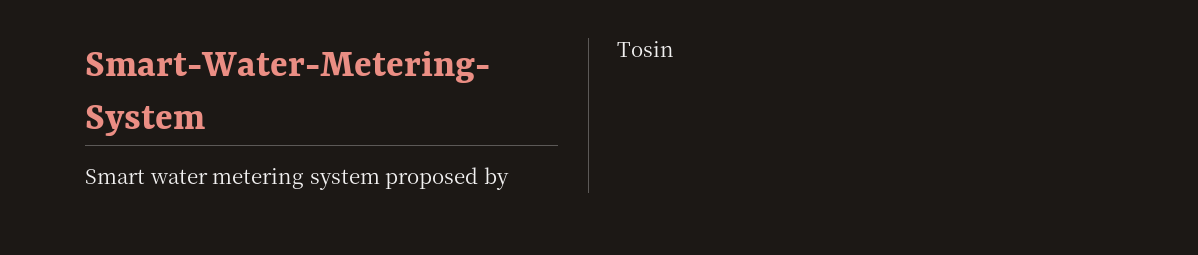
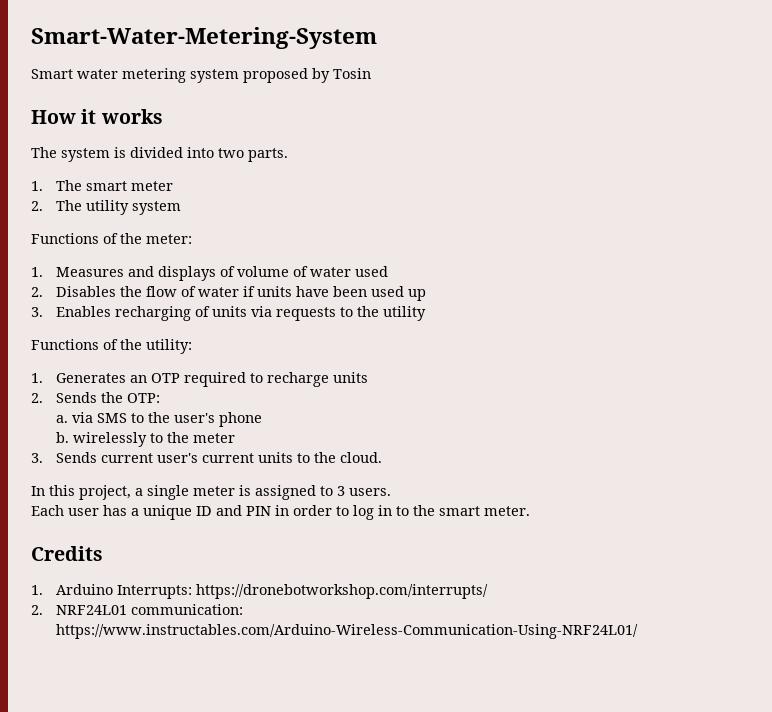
(674, 49) none -> [31,109,163,124] [31,147,288,162] [31,180,174,191] [31,200,182,215] [31,233,192,244] [31,266,389,281] [31,286,427,301] [31,306,427,321] [31,339,192,354] [31,372,369,387] [31,392,161,403] [56,412,263,427] [56,432,236,447] [31,452,383,463] [31,485,391,500] [31,505,530,520] [31,546,103,561] [31,584,489,599] [31,604,244,615] [56,624,639,639] // How it works // The system is divided into two parts. // 1. The smart meter // 2. The utility system // Functions of the meter: // 1. Measures and displays of volume of water used // 2. Disables the flow of water if units have been used up // 3. Enables recharging of units via requests to the utility // Functions of the utility: // 1. Generates an OTP required to recharge units // 2. Sends the OTP: // a. via SMS to the user's phone // b. wirelessly to the meter // 3. Sends current user's current units to the cloud. // In this project, a single meter is assigned to 3 users. // Each user has a unique ID and PIN in order to log in to the smart meter. // Credits // 1. Arduino Interrupts: https://dronebotworkshop.com/interrupts/ // 2. NRF24L01 communication: https://www.instructables.com/Arduino-Wireless-Communication-Using-NRF24L01/

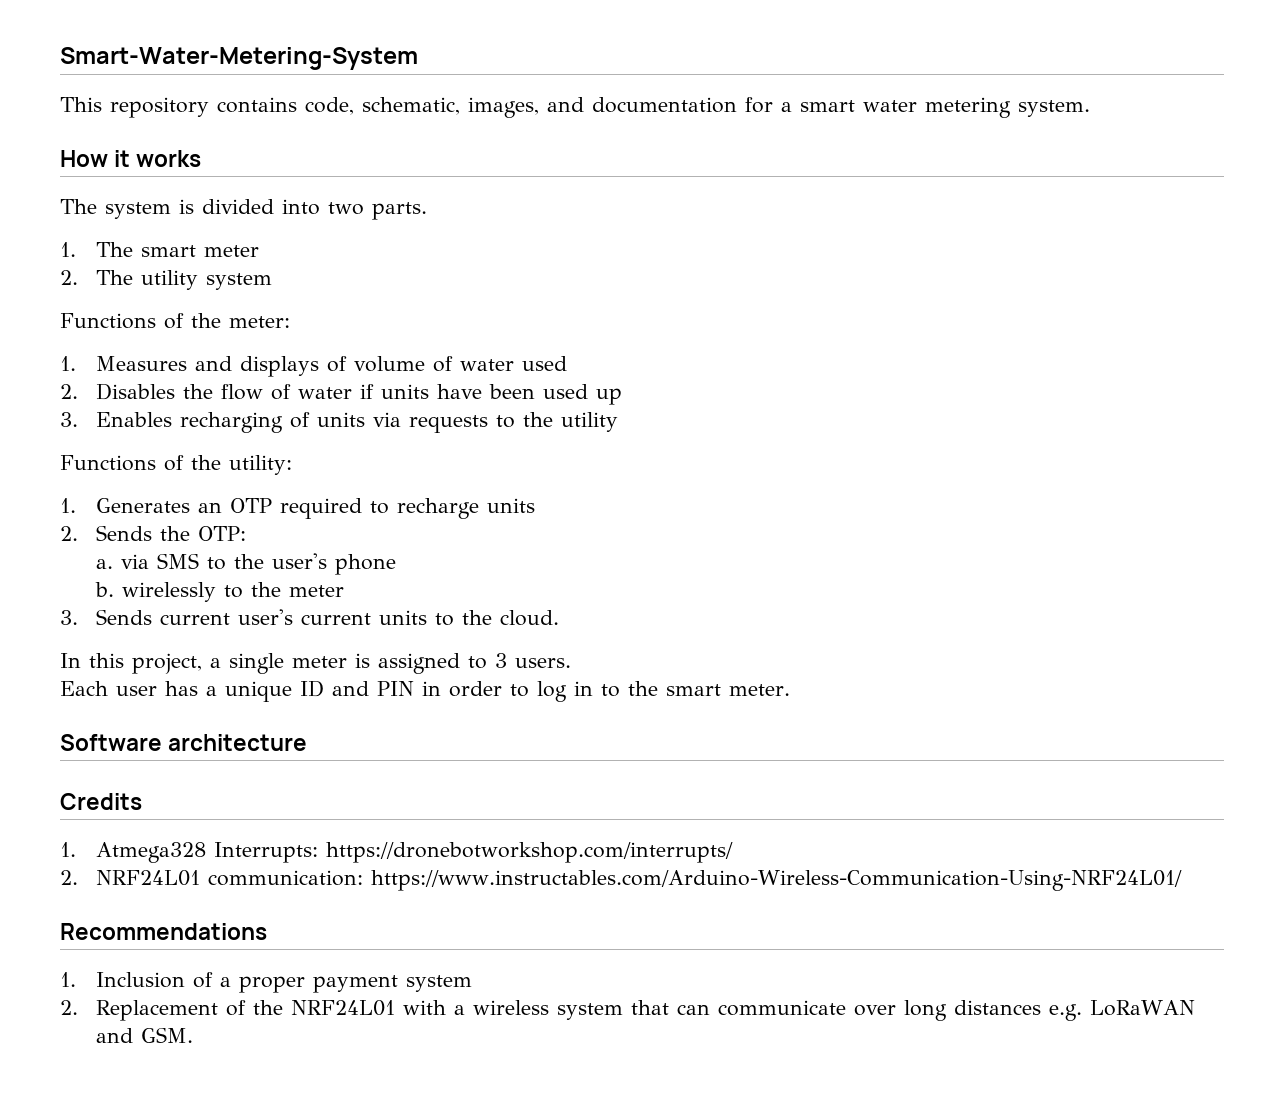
[31,68,371,83] Smart water metering system proposed by Tosin -> [60,97,1090,118] This repository contains code, schematic, images, and documentation for a smart water metering system.
(530, 511) none -> [60,734,308,751] // Software architecture
[56,584,114,595] Arduino -> [96,842,207,863] Atmega328
(639, 631) none -> [60,923,267,940] [60,972,473,993] [60,1000,1196,1021] [96,1027,194,1043] // Recommendations // 1. Inclusion of a proper payment system // 2. Replacement of the NRF24L01 with a wireless system that can communicate over long distances e.g. LoRaWAN and GSM.

